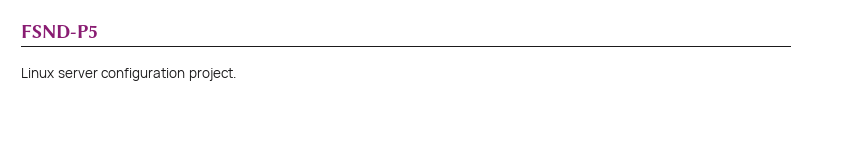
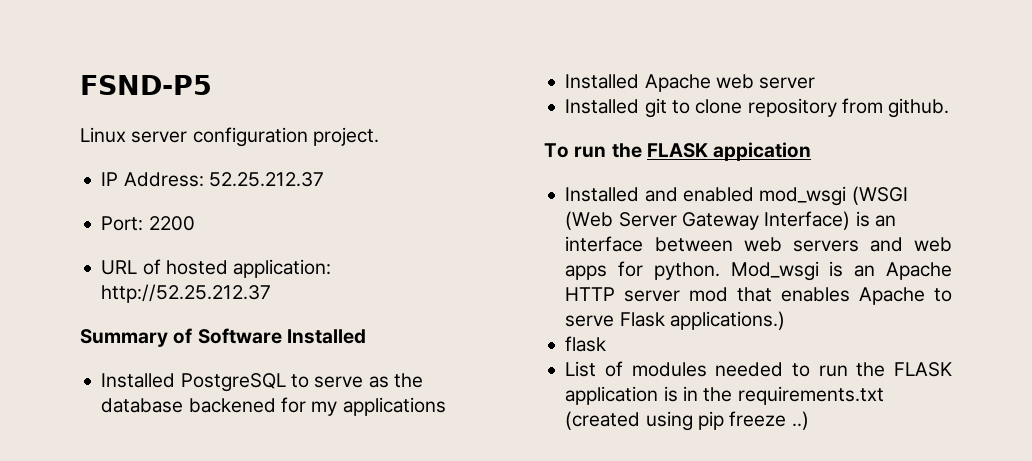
(236, 74) none -> [101,172,324,187] [101,216,195,231] [101,259,332,278] [101,284,272,303] [80,328,366,347] [101,373,423,392] [101,397,446,416] [565,74,816,92] [565,98,950,118] [544,142,812,161] [565,186,908,206] [565,211,896,230] [565,236,952,252] [565,261,952,281] [565,287,952,305] [565,311,785,330] [565,336,607,352] [565,361,952,377] [565,386,884,405] [565,411,809,431] // IP Address: 52.25.212.37 // Port: 2200 // URL of hosted application: http://52.25.212.37 // Summary of Software Installed // Installed PostgreSQL to serve as the database backened for my applications // Installed Apache web server // Installed git to clone repository from github. // To run the FLASK appication // Installed and enabled mod_wsgi (WSGI (Web Server Gateway Interface) is an interface between web servers and web apps for python. Mod_wsgi is an Apache HTTP server mod that enables Apache to serve Flask applications.) // flask // List of modules needed to run the FLASK application is in the requirements.txt (created using pip freeze ..)

